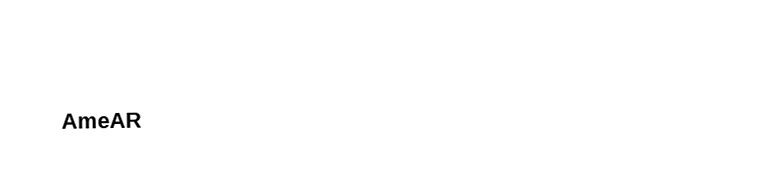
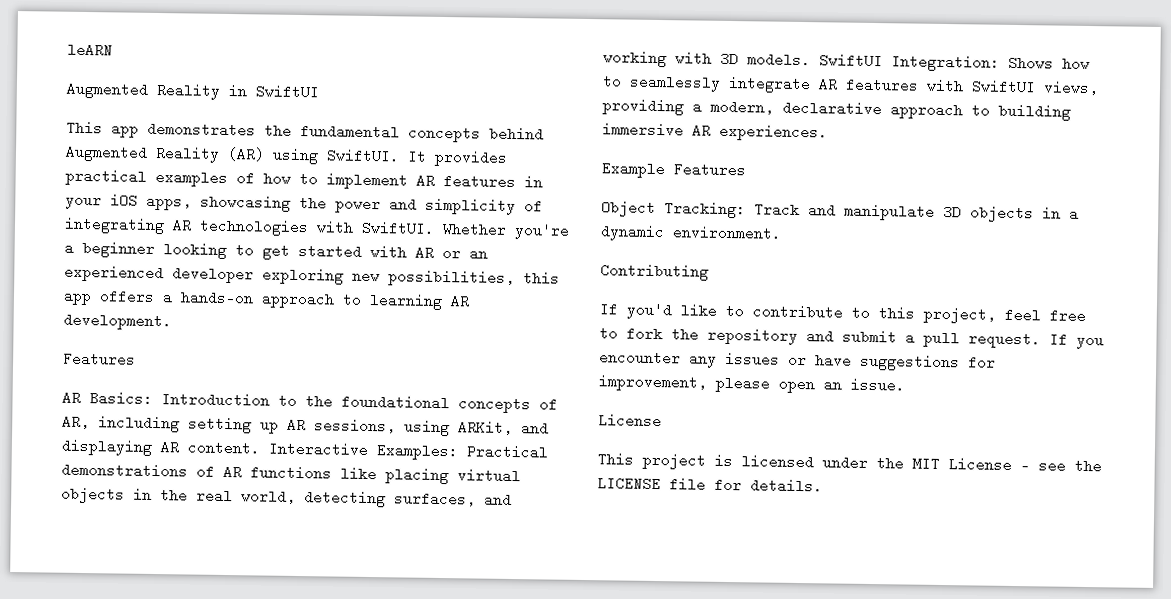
[61,112,142,129] AmeAR -> [67,42,113,58] [66,81,319,100] [66,120,544,143] [65,144,508,167] [65,168,543,190] [65,193,543,216] [64,216,570,240] [64,240,488,261] [64,264,560,288] [63,288,470,310] [63,312,172,331] [63,351,136,367] [62,390,558,414] [62,414,549,437] [61,438,548,461] [61,462,521,485] [61,486,512,508] [603,51,1090,72] [602,74,1099,96] [602,98,1071,121] [602,122,828,142] [601,161,746,179] [601,200,1079,223] [600,224,782,242] [600,263,709,281] [599,302,1086,324] [599,326,1104,350] [599,350,996,372] [598,374,905,394] [598,413,662,429] [597,452,1102,474] [597,476,823,494] leARN // Augmented Reality in SwiftUI // This app demonstrates the fundamental concepts behind Augmented Reality (AR) using SwiftUI. It provides practical examples of how to implement AR features in your iOS apps, showcasing the power and simplicity of integrating AR technologies with SwiftUI. Whether you're a beginner looking to get started with AR or an experienced developer exploring new possibilities, this app offers a hands-on approach to learning AR development. // Features // AR Basics: Introduction to the foundational concepts of AR, including setting up AR sessions, using ARKit, and displaying AR content. Interactive Examples: Practical demonstrations of AR functions like placing virtual objects in the real world, detecting surfaces, and working with 3D models. SwiftUI Integration: Shows how to seamlessly integrate AR features with SwiftUI views, providing a modern, declarative approach to building immersive AR experiences. // Example Features // Object Tracking: Track and manipulate 3D objects in a dynamic environment. // Contributing // If you'd like to contribute to this project, feel free to fork the repository and submit a pull request. If you encounter any issues or have suggestions for improvement, please open an issue. // License // This project is licensed under the MIT License - see the LICENSE file for details.

